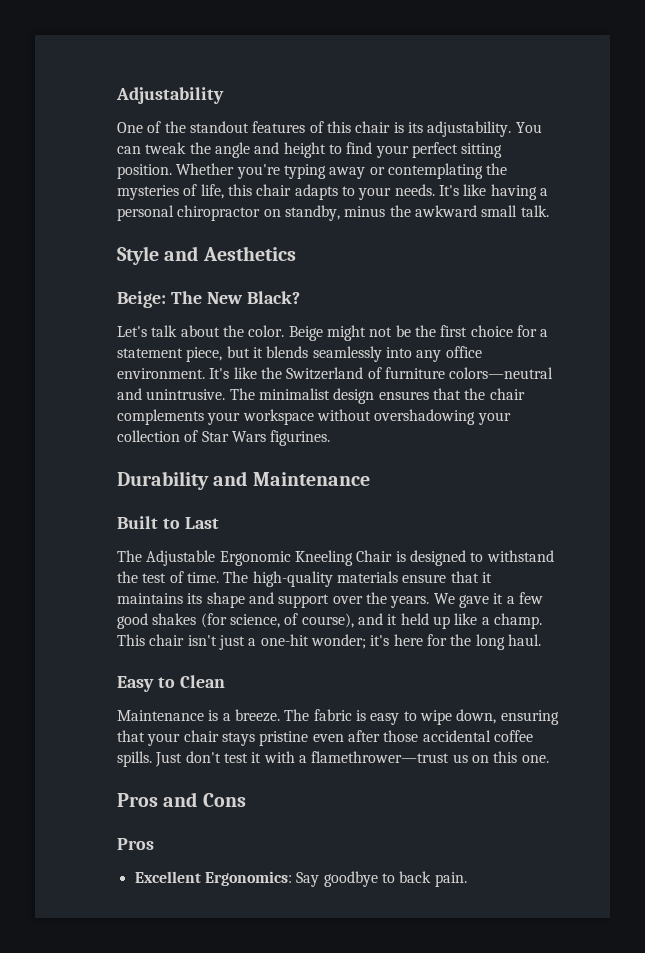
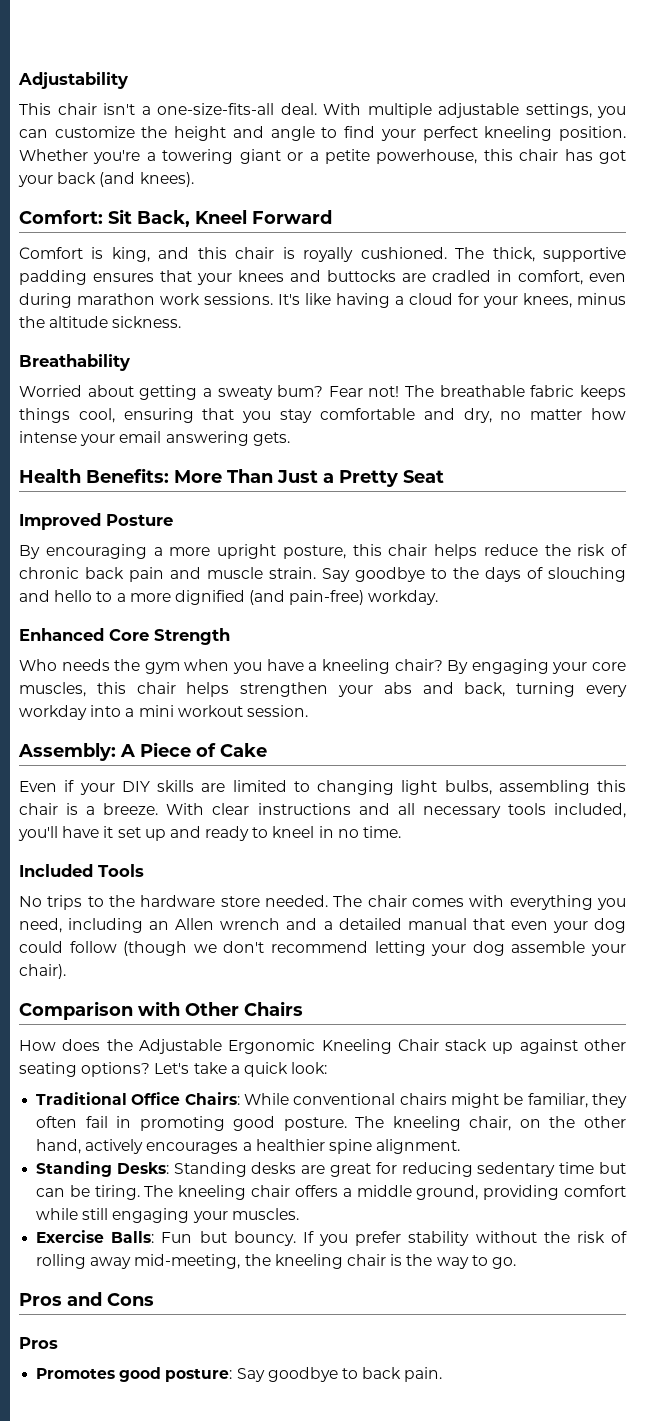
[117,121,542,137] [117,142,326,158] One of the standout features of this chair is its adjustability. You can tweak the angle and height -> [19,103,626,118] [19,126,315,141] This chair isn't a one-size-fits-all deal. With multiple adjustable settings, you can customize the height and angle
[461,143,503,158] sitting -> [484,126,553,141] kneeling
[283,163,508,179] [117,184,548,200] [117,205,549,221] [117,246,296,265] [117,291,300,308] [117,325,549,341] [117,346,482,362] [117,367,554,380] [117,388,525,404] [117,409,511,425] [117,430,331,446] [117,471,370,490] [117,516,219,529] [117,550,554,566] [117,571,492,587] [117,592,543,608] [117,613,542,629] [117,634,541,650] [117,675,225,692] [117,709,559,725] [117,730,533,746] [117,751,549,767] typing away or contemplating the mysteries of life, this chair adapts to your needs. It's like having a personal chiropractor on standby, minus the awkward small talk. // Style and Aesthetics // Beige: The New Black? // Let's talk about the color. Beige might not be the first choice for a statement piece, but it blends seamlessly into any office environment. It's like the Switzerland of furniture colors—neutral and unintrusive. The minimalist design ensures that the chair complements your workspace without overshadowing your collection of Star Wars figurines. // Durability and Maintenance // Built to Last // The Adjustable Ergonomic Kneeling Chair is designed to withstand the test of time. The high-quality materials ensure that it maintains its shape and support over the years. We gave it a few good shakes (for science, of course), and it held up like a champ. This chair isn't just a one-hit wonder; it's here for the long haul. // Easy to Clean // Maintenance is a breeze. The fabric is easy to wipe down, ensuring that your chair stays pristine even after those accidental coffee spills. Just don't test it with a flamethrower—trust us on this one. -> [146,149,626,164] [18,172,194,187] [19,209,332,227] [19,247,626,262] [19,270,626,285] [19,293,626,308] [19,316,182,328] [19,354,130,371] [19,385,626,400] [19,408,626,423] [19,431,290,446] [19,468,444,487] [19,513,173,530] [19,544,627,559] [19,567,626,582] [19,590,439,605] [19,628,230,645] [19,659,627,674] [19,682,627,697] [19,705,308,720] [18,742,267,761] [19,780,626,795] [19,803,627,818] [18,826,402,841] [19,864,144,877] [19,895,626,910] [19,918,626,933] [19,941,627,956] [19,964,66,979] [19,1001,303,1020] [19,1039,626,1054] [19,1062,328,1077] [36,1092,627,1108] [36,1116,626,1131] [36,1139,461,1154] [36,1161,626,1177] [36,1185,627,1200] [36,1208,299,1223] [36,1230,628,1246] [36,1254,516,1269] a towering giant or a petite powerhouse, this chair has got your back (and knees). // Comfort: Sit Back, Kneel Forward // Comfort is king, and this chair is royally cushioned. The thick, supportive padding ensures that your knees and buttocks are cradled in comfort, even during marathon work sessions. It's like having a cloud for your knees, minus the altitude sickness. // Breathability // Worried about getting a sweaty bum? Fear not! The breathable fabric keeps things cool, ensuring that you stay comfortable and dry, no matter how intense your email answering gets. // Health Benefits: More Than Just a Pretty Seat // Improved Posture // By encouraging a more upright posture, this chair helps reduce the risk of chronic back pain and muscle strain. Say goodbye to the days of slouching and hello to a more dignified (and pain-free) workday. // Enhanced Core Strength // Who needs the gym when you have a kneeling chair? By engaging your core muscles, this chair helps strengthen your abs and back, turning every workday into a mini workout session. // Assembly: A Piece of Cake // Even if your DIY skills are limited to changing light bulbs, assembling this chair is a breeze. With clear instructions and all necessary tools included, you'll have it set up and ready to kneel in no time. // Included Tools // No trips to the hardware store needed. The chair comes with everything you need, including an Allen wrench and a detailed manual that even your dog could follow (though we don't recommend letting your dog assemble your chair). // Comparison with Other Chairs // How does the Adjustable Ergonomic Kneeling Chair stack up against other seating options? Let's take a quick look: // Traditional Office Chairs: While conventional chairs might be familiar, they often fail in promoting good posture. The kneeling chair, on the other hand, actively encourages a healthier spine alignment. // Standing Desks: Standing desks are great for reducing sedentary time but can be tiring. The kneeling chair offers a middle ground, providing comfort while still engaging your muscles. // Exercise Balls: Fun but bouncy. If you prefer stability without the risk of rolling away mid-meeting, the kneeling chair is the way to go.
[134,871,292,886] Excellent Ergonomics: -> [36,1367,233,1382] Promotes good posture:

